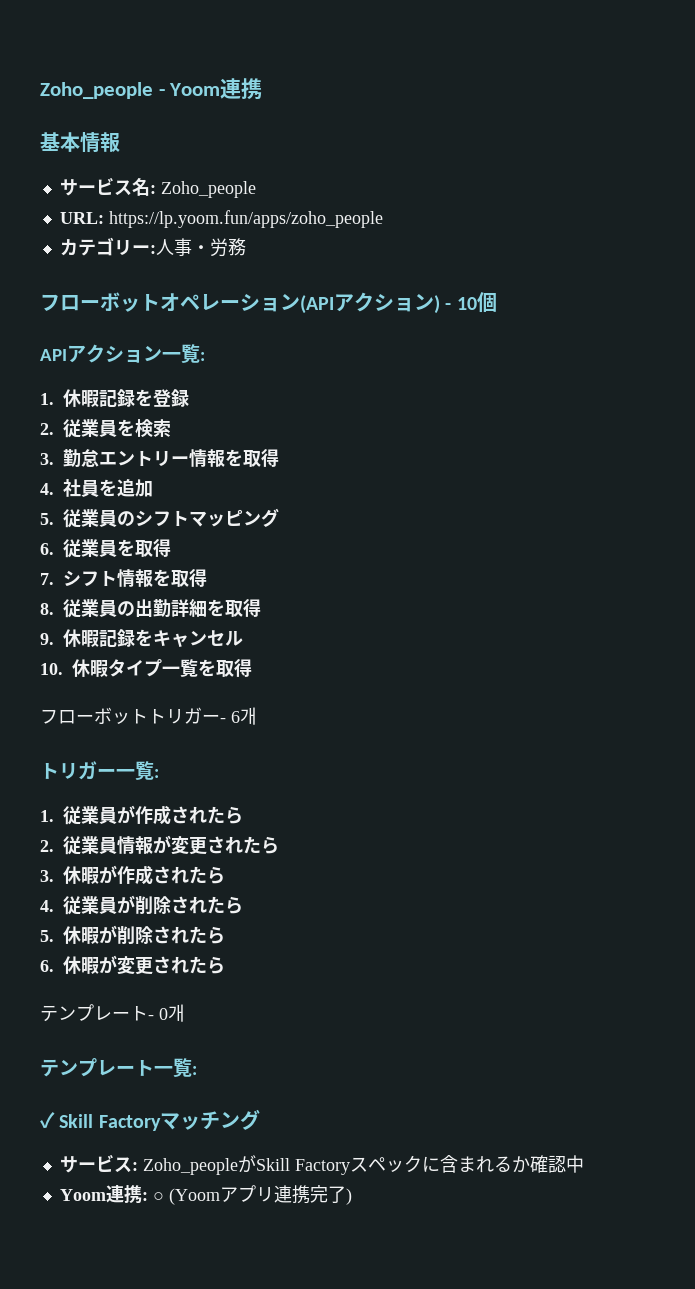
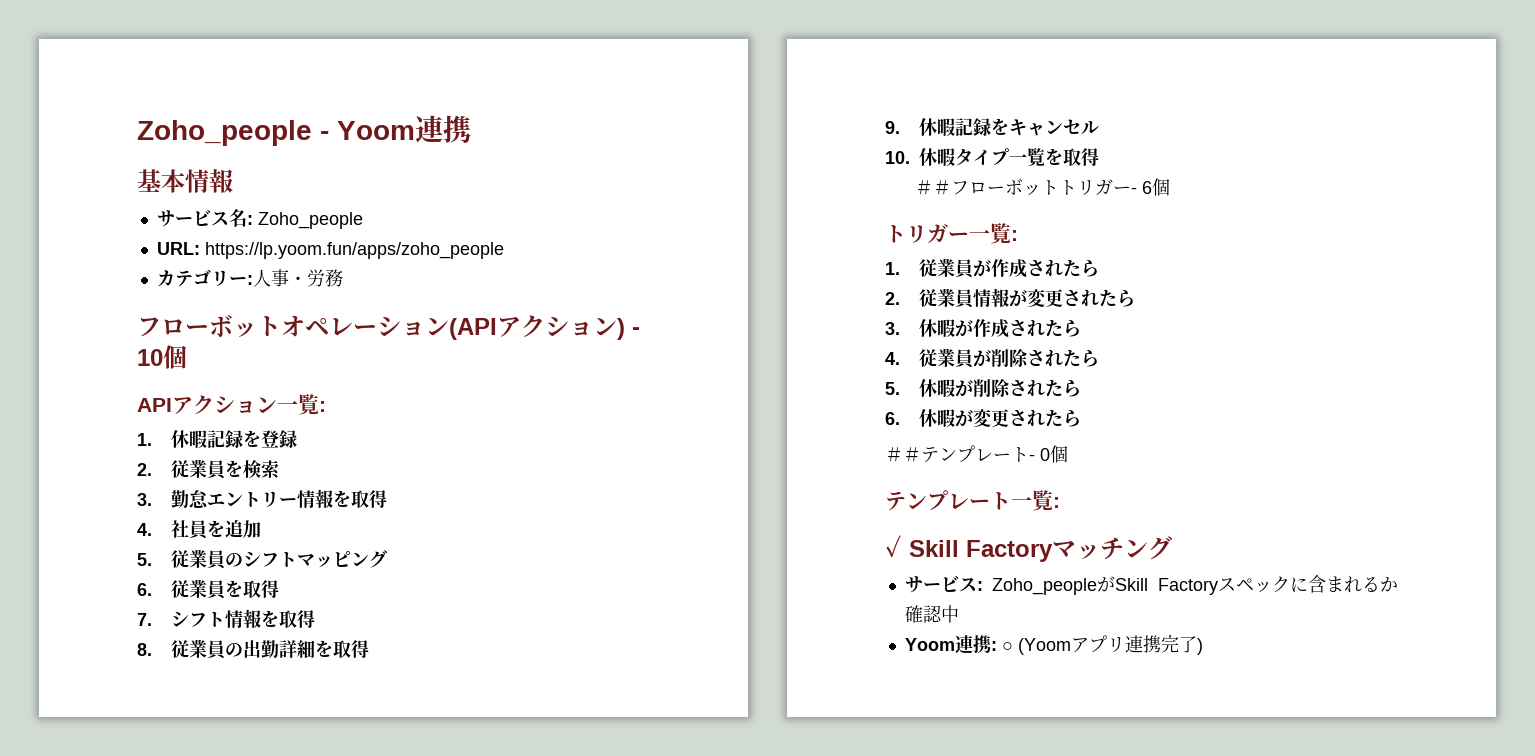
(252, 668) none -> [914,180,951,195] ＃＃
[231,707,257,725] 6개 -> [1141,178,1170,196] 6個
(225, 965) none -> [885,447,921,462] ＃＃
[159,1004,185,1022] 0개 -> [1040,445,1068,463] 0個

